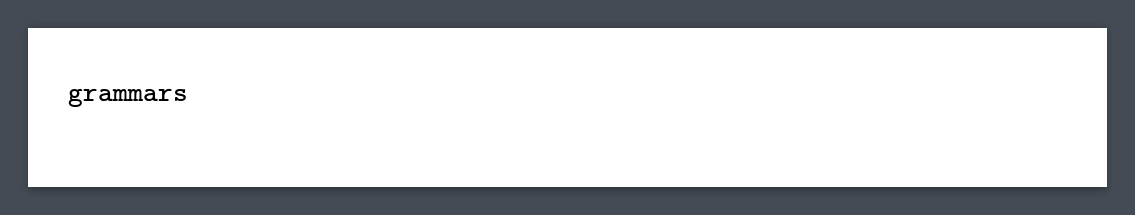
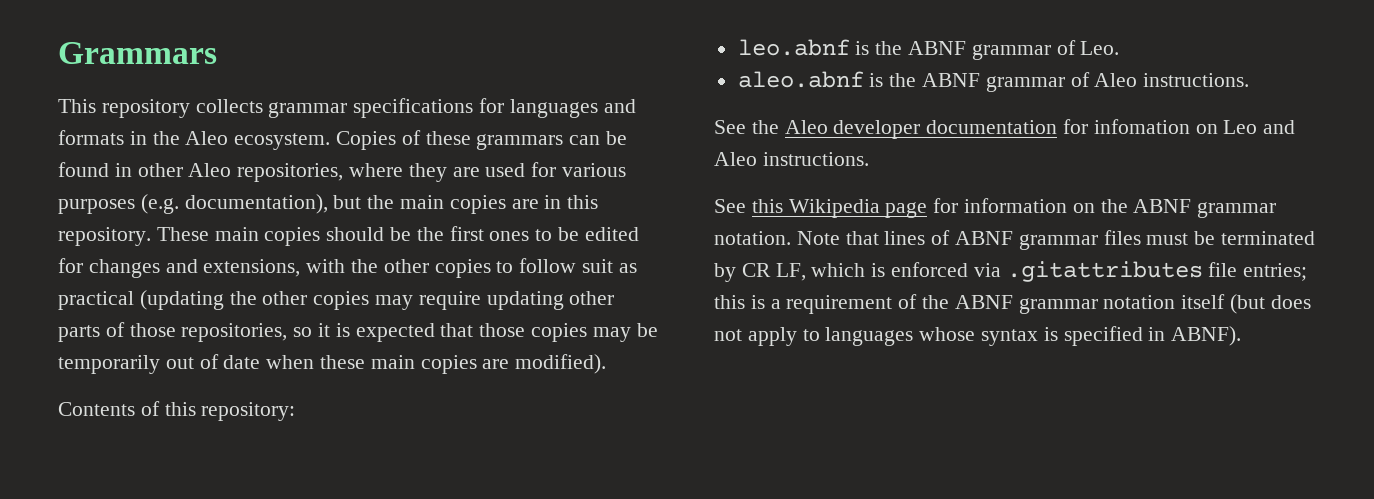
[68,88,188,107] grammars -> [58,42,217,64] [58,98,636,118] [58,130,628,150] [58,162,627,182] [58,194,599,214] [58,226,639,246] [58,258,637,278] [58,290,615,310] [58,322,658,342] [58,354,607,374] [58,401,296,421] [737,39,1120,60] [737,71,1250,92] [714,119,1296,139] [714,152,869,166] [714,198,1277,218] [714,230,1316,250] [714,261,1308,282] [714,294,1311,314] [714,326,1242,346] Grammars // This repository collects grammar specifications for languages and formats in the Aleo ecosystem. Copies of these grammars can be found in other Aleo repositories, where they are used for various purposes (e.g. documentation), but the main copies are in this repository. These main copies should be the first ones to be edited for changes and extensions, with the other copies to follow suit as practical (updating the other copies may require updating other parts of those repositories, so it is expected that those copies may be temporarily out of date when these main copies are modified). // Contents of this repository: // leo.abnf is the ABNF grammar of Leo. // aleo.abnf is the ABNF grammar of Aleo instructions. // See the Aleo developer documentation for infomation on Leo and Aleo instructions. // See this Wikipedia page for information on the ABNF grammar notation. Note that lines of ABNF grammar files must be terminated by CR LF, which is enforced via .gitattributes file entries; this is a requirement of the ABNF grammar notation itself (but does not apply to languages whose syntax is specified in ABNF).

